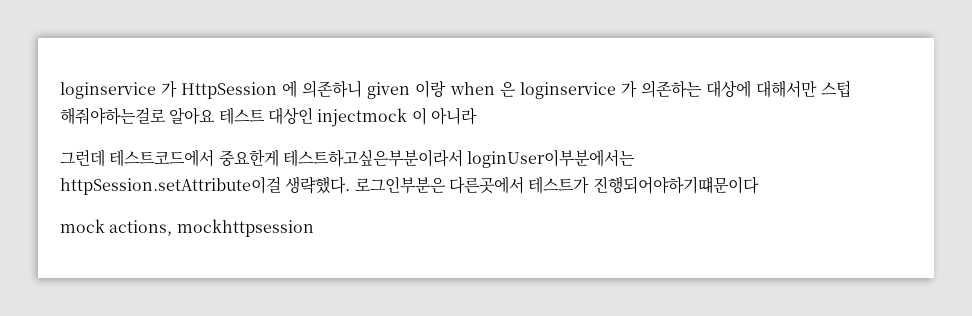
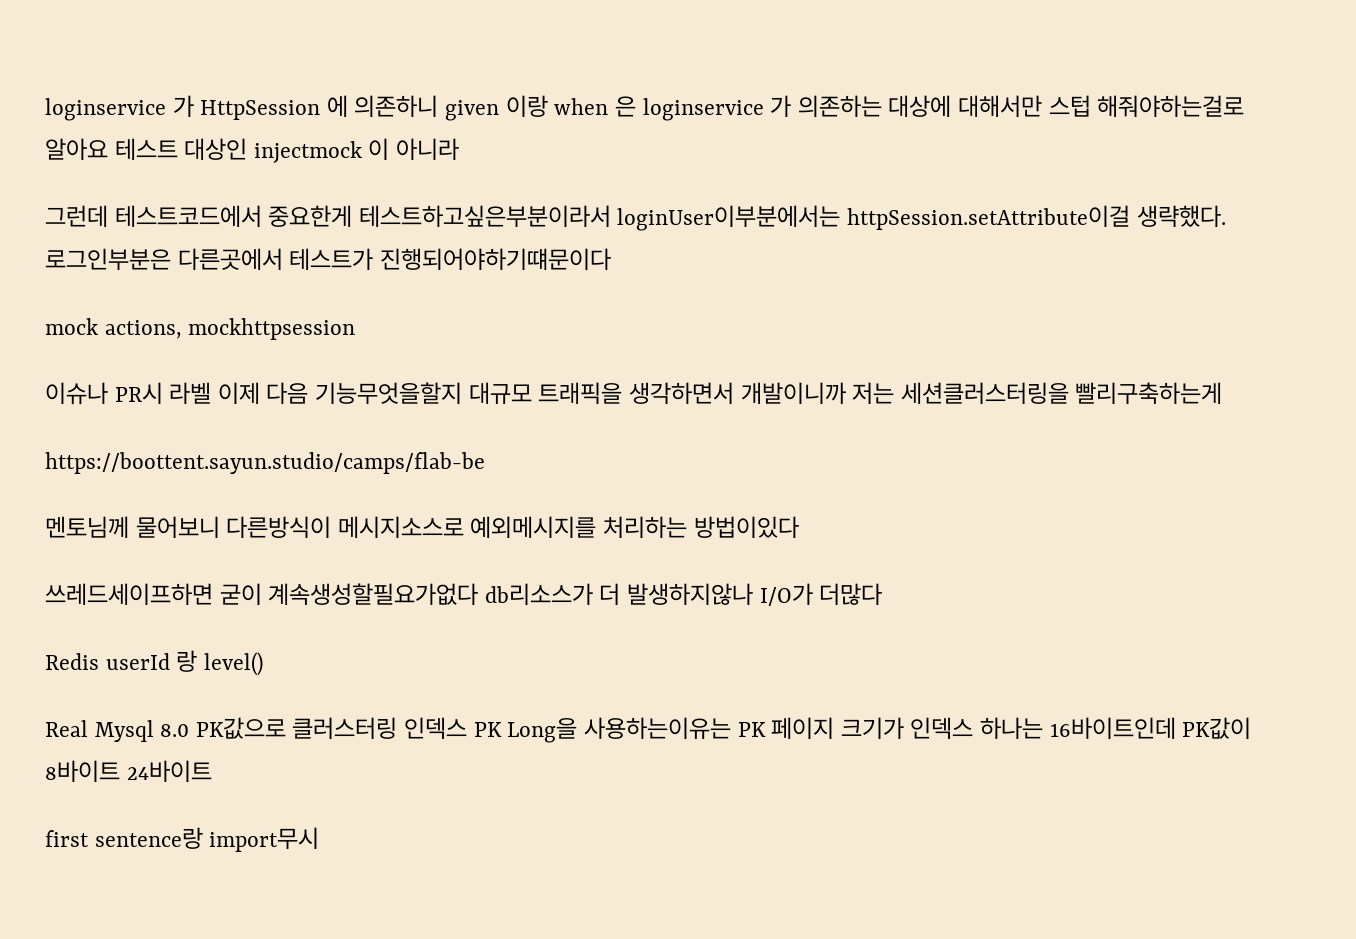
(314, 228) none -> [45,382,1223,405] [45,452,485,474] [45,516,799,538] [45,583,883,606] [45,650,263,676] [45,717,1252,743] [45,760,212,782] [45,827,320,852] // 이슈나 PR시 라벨 이제 다음 기능무엇을할지 대규모 트래픽을 생각하면서 개발이니까 저는 세션클러스터링을 빨리구축하는게 // https://boottent.sayun.studio/camps/flab-be // 멘토님께 물어보니 다른방식이 메시지소스로 예외메시지를 처리하는 방법이있다 // 쓰레드세이프하면 굳이 계속생성할필요가없다 db리소스가 더 발생하지않나 I/O가 더많다 // Redis userId 랑 level() // Real Mysql 8.0 PK값으로 클러스터링 인덱스 PK Long을 사용하는이유는 PK 페이지 크기가 인덱스 하나는 16바이트인데 PK값이 8바이트 24바이트 // first sentence랑 import무시

